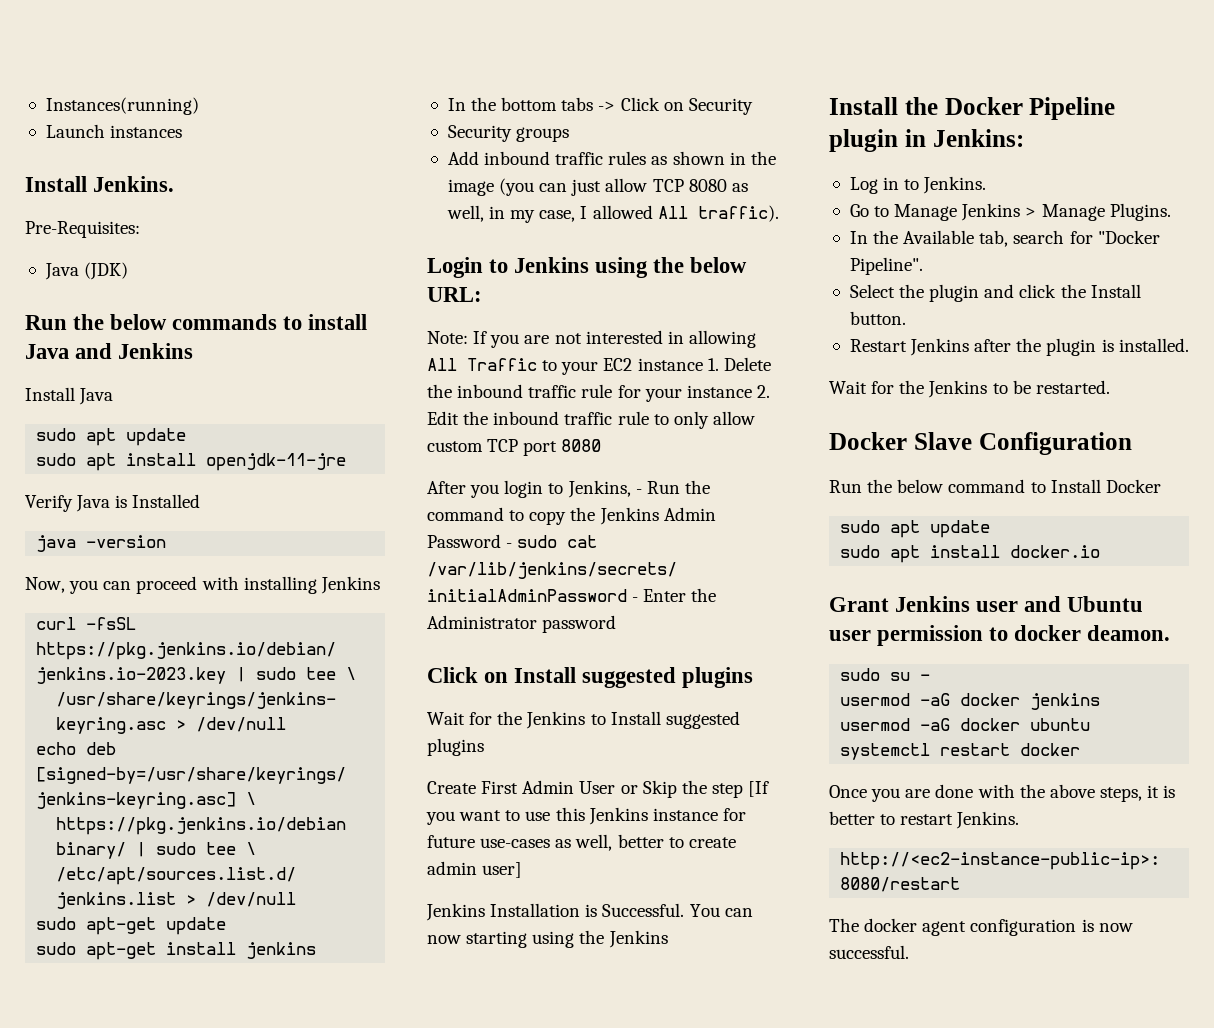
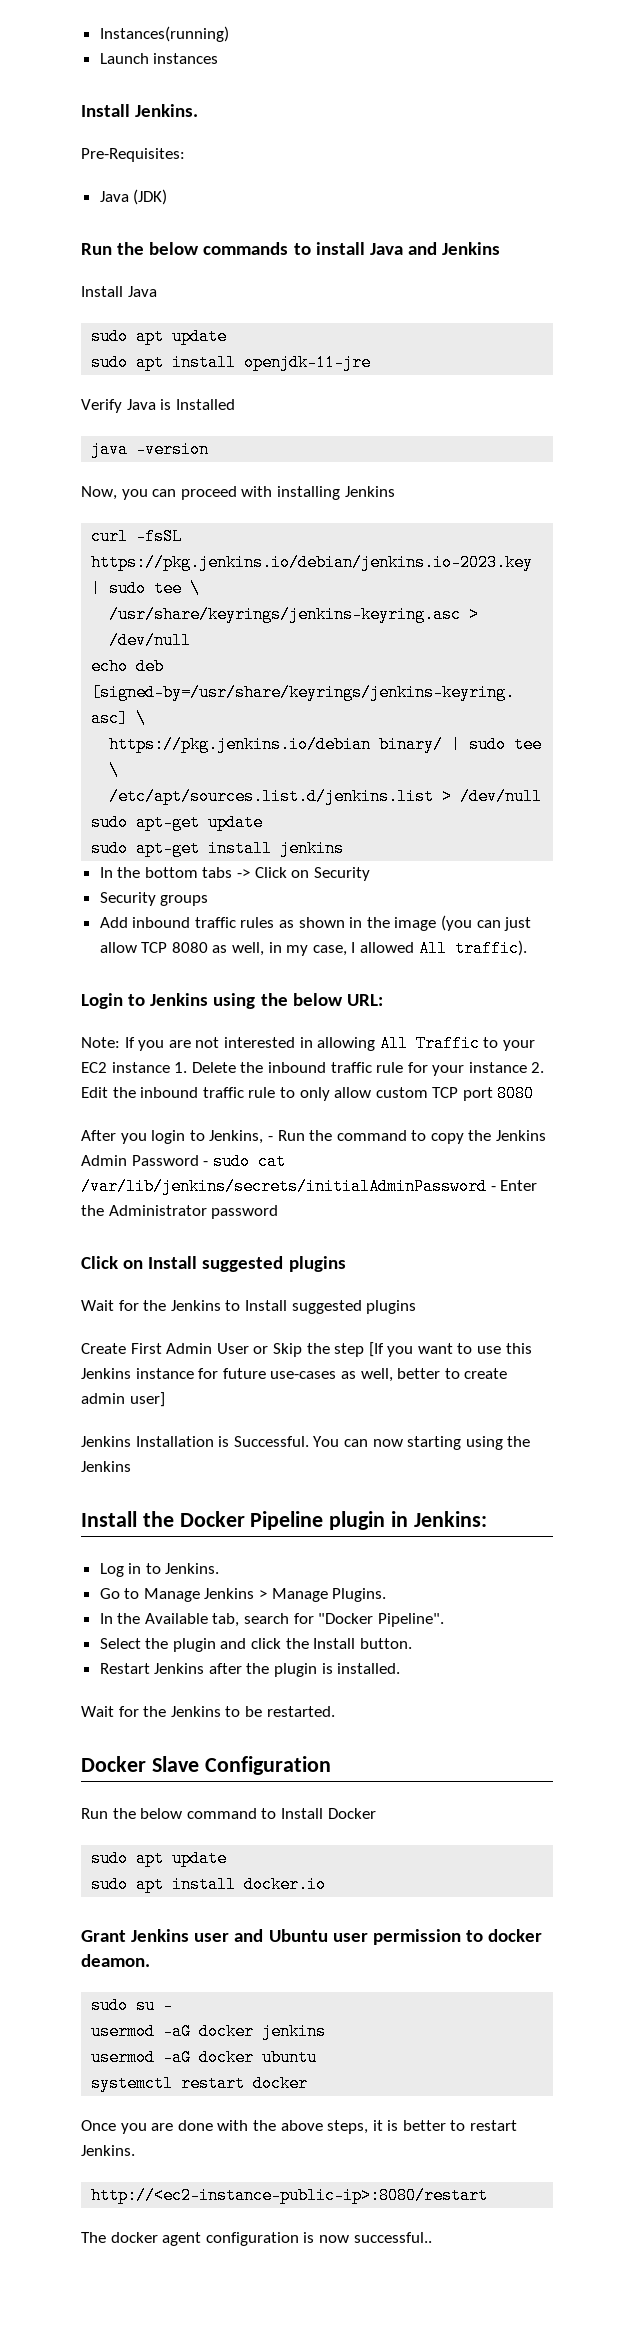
[829,945,909,959] successful. -> [353,2232,432,2243] successful..

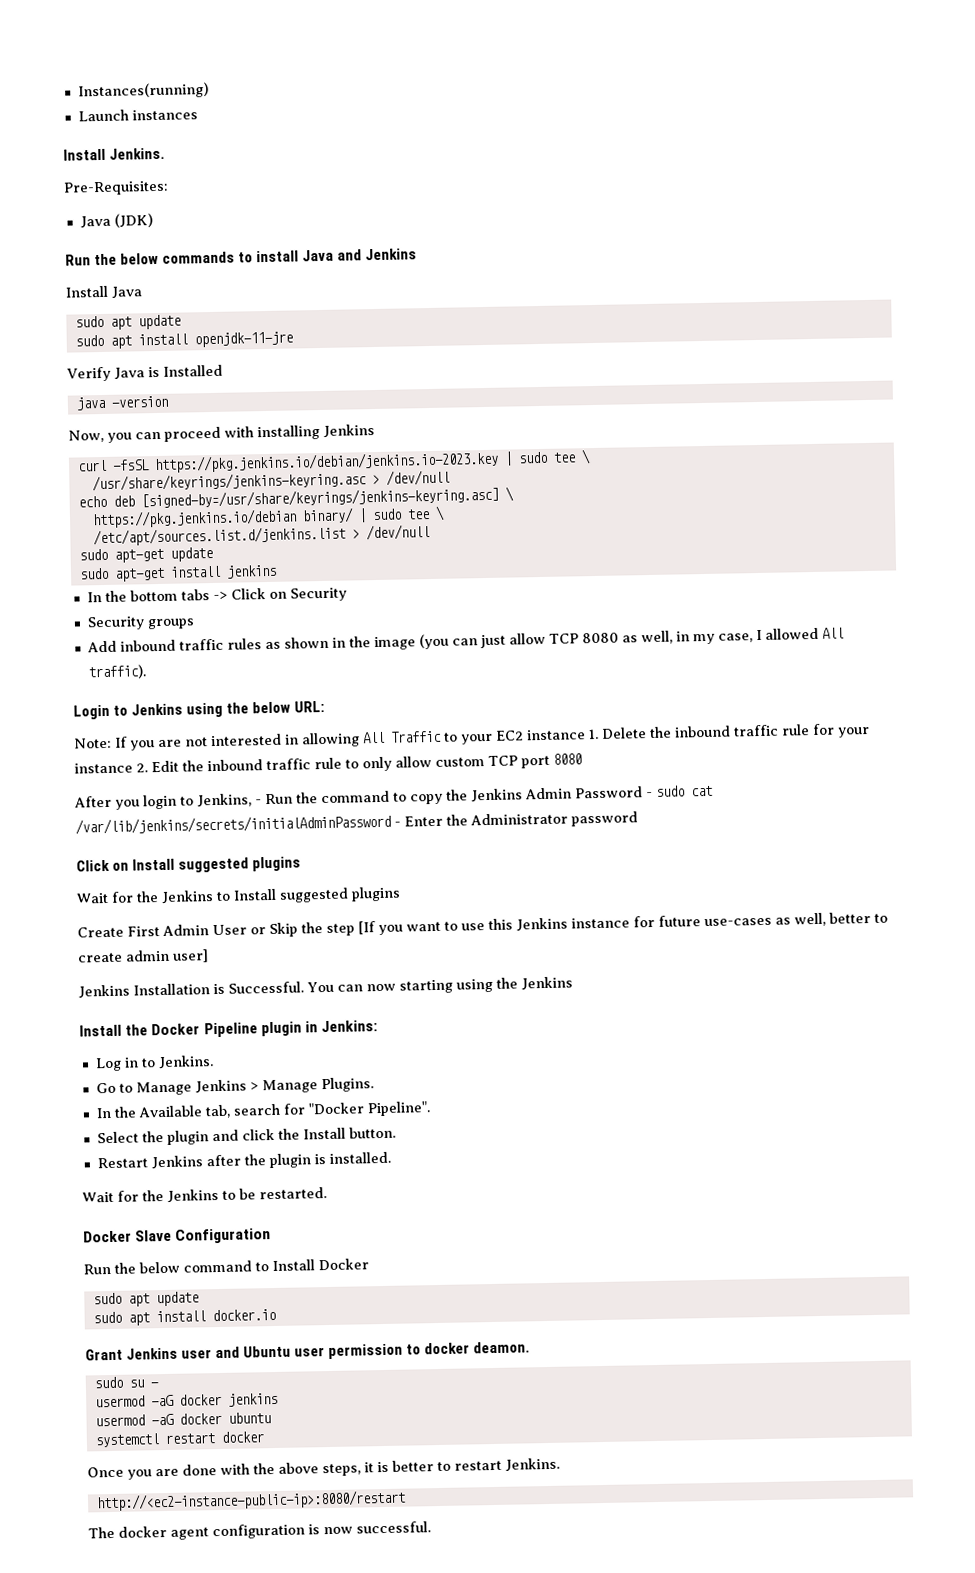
[353,2232,432,2243] successful.. -> [356,1521,431,1534] successful.

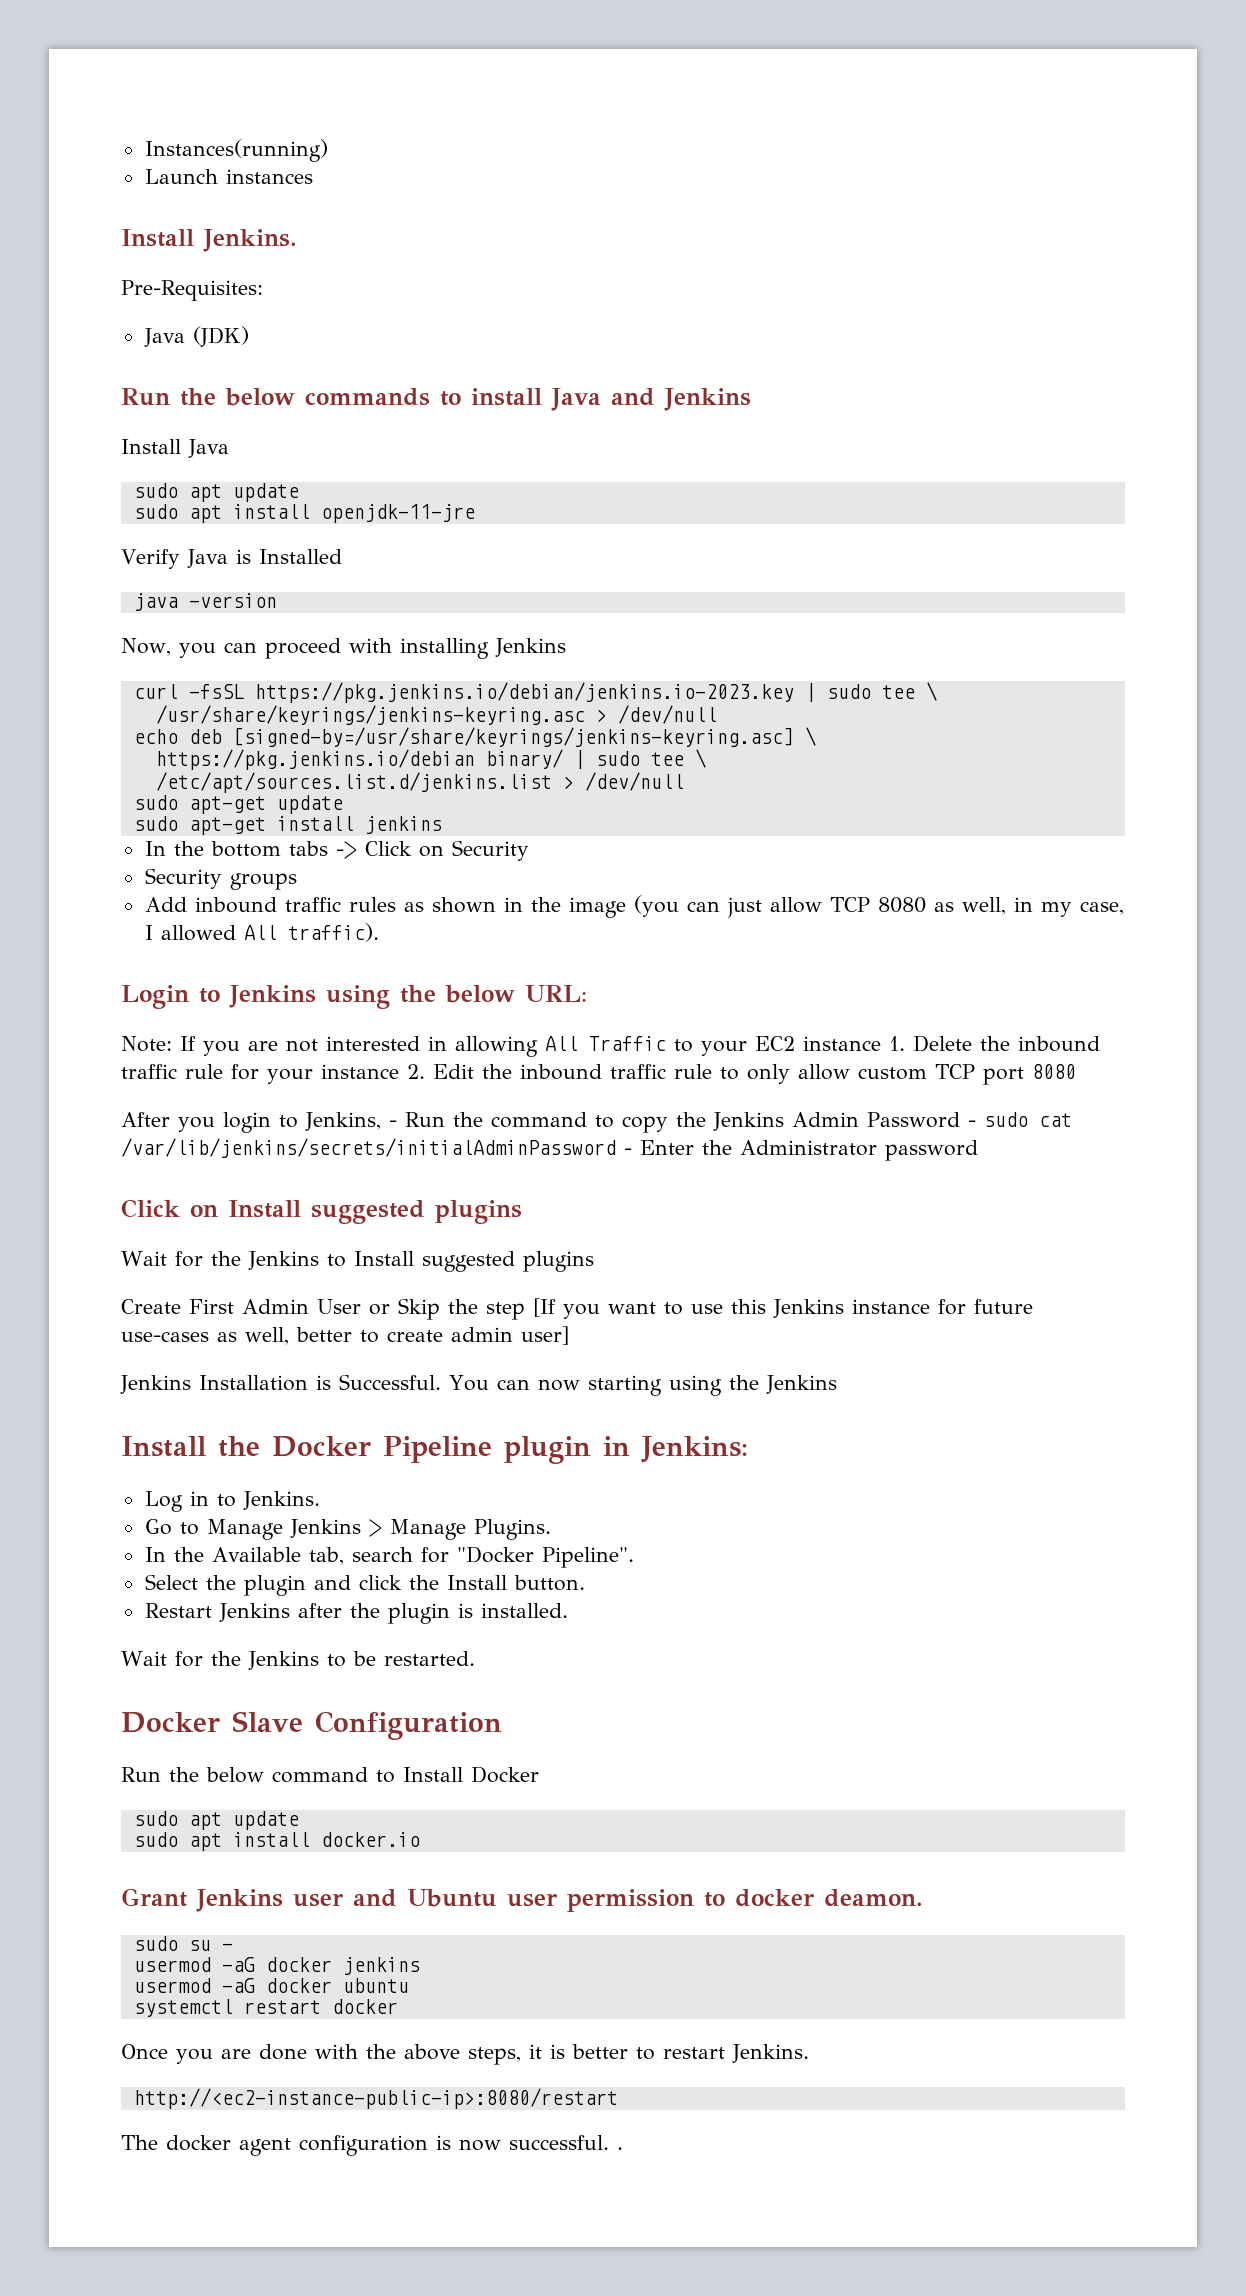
(431, 1527) none -> [617,2147,623,2150] .

